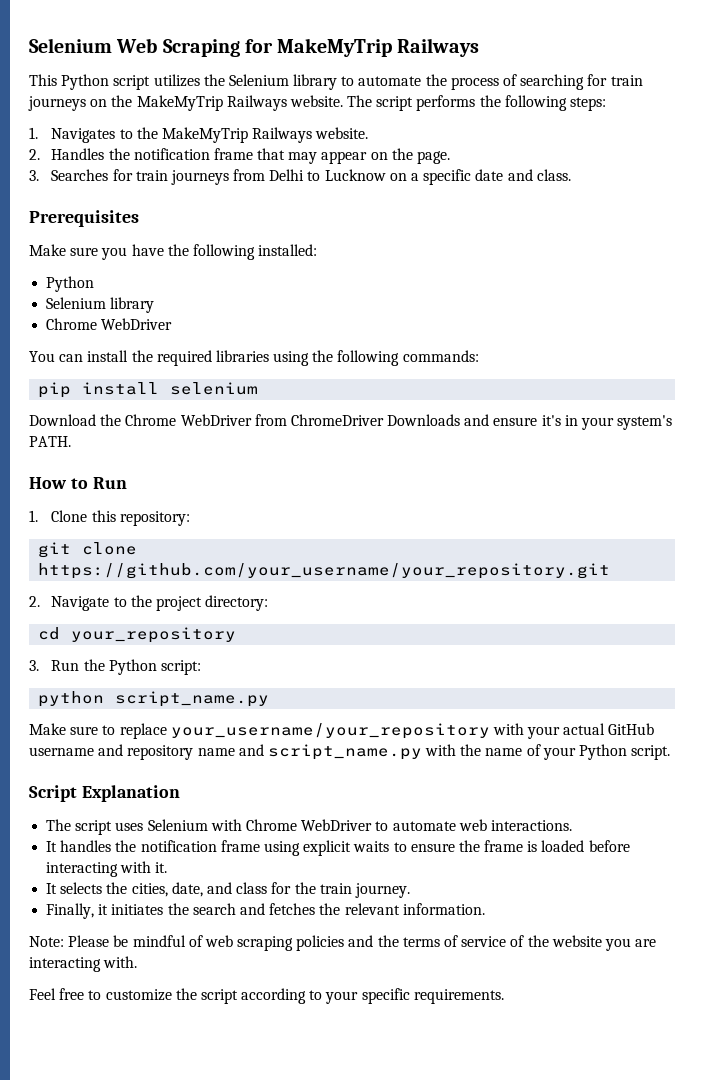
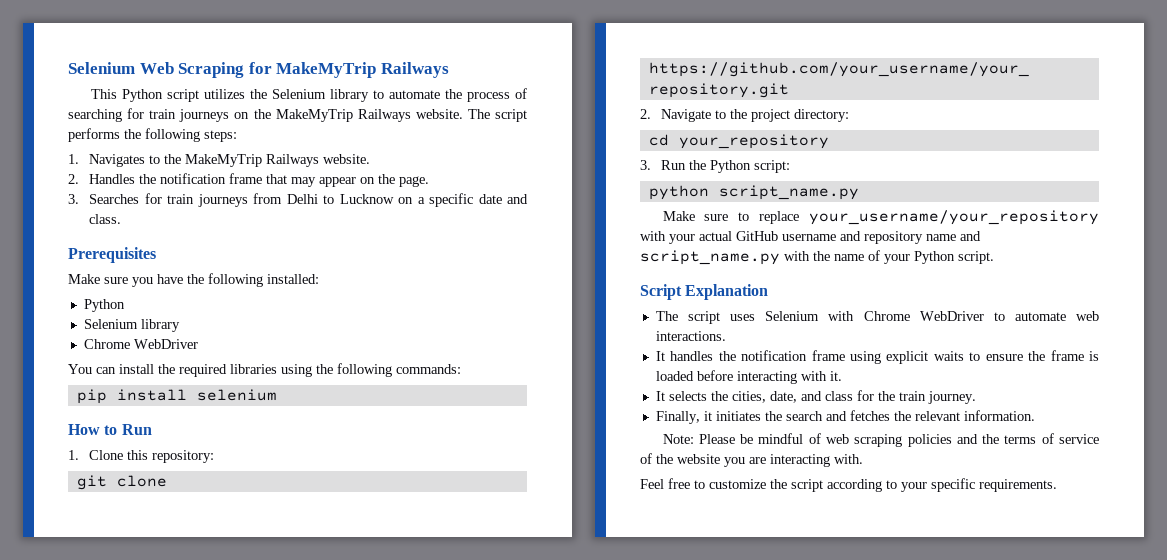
[29,414,673,430] [29,436,71,447] // Download the Chrome WebDriver from ChromeDriver Downloads and ensure it's in your system's PATH. -> (277, 395) none

